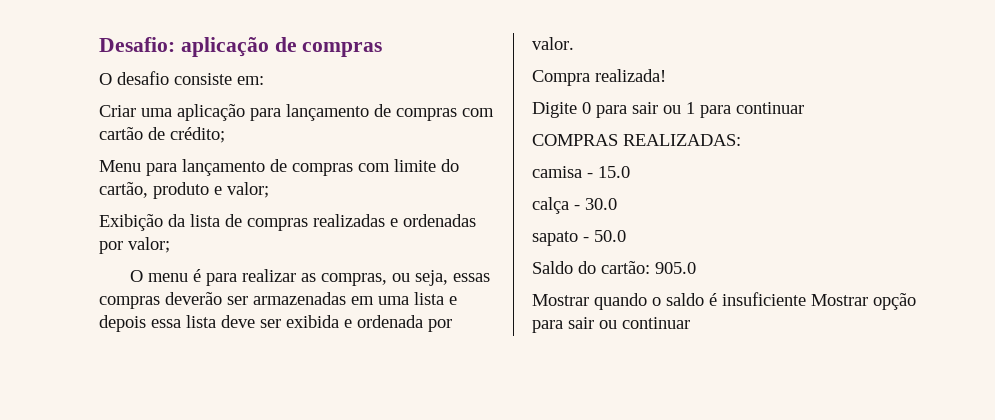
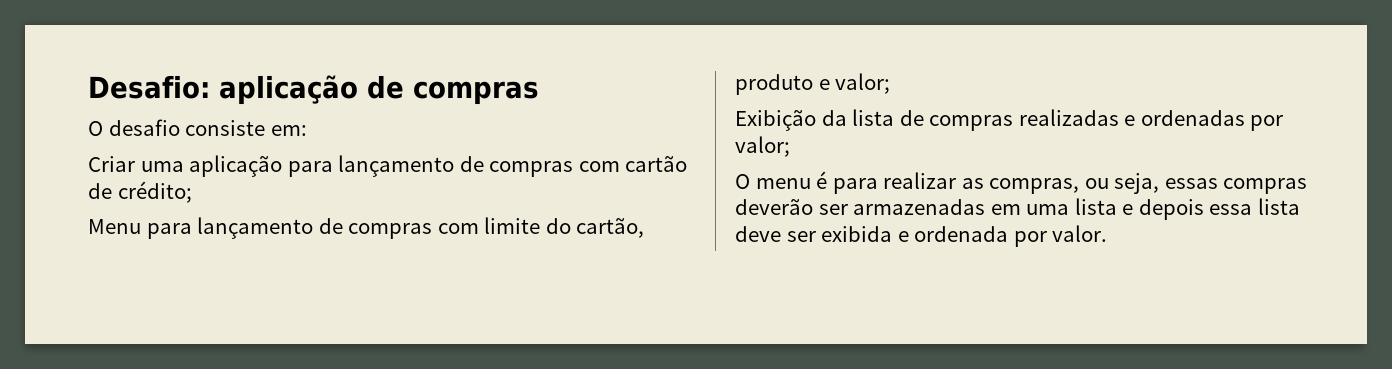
[532,69,666,86] [532,102,804,118] [532,134,741,146] [532,166,630,178] [532,197,617,214] [532,230,626,246] [532,261,696,274] [532,292,916,310] [532,317,690,333] // Compra realizada! // Digite 0 para sair ou 1 para continuar // COMPRAS REALIZADAS: // camisa - 15.0 // calça - 30.0 // sapato - 50.0 // Saldo do cartão: 905.0 // Mostrar quando o saldo é insuficiente Mostrar opção para sair ou continuar -> (1108, 233) none

